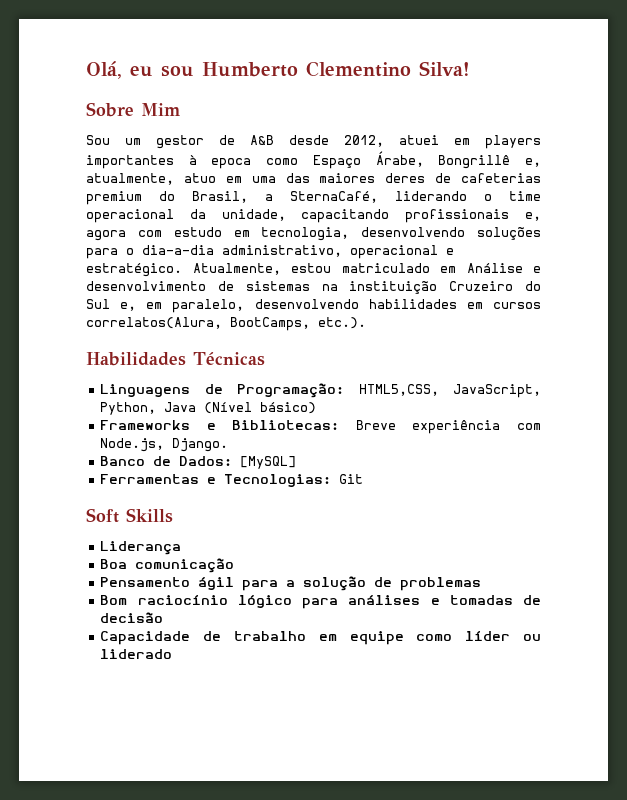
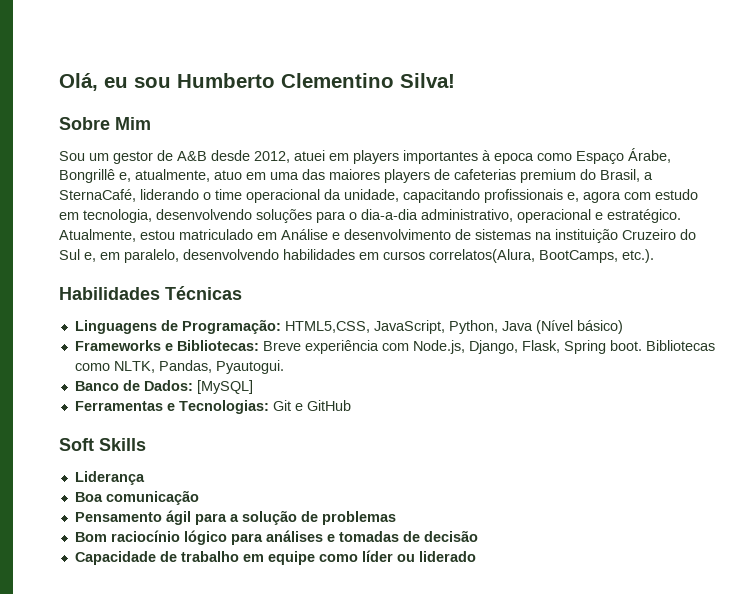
[385,173,426,183] deres -> [384,169,430,183] players
[172,438,229,452] Django. -> [468,340,715,354] [74,360,284,374] Django, Flask, Spring boot. Bibliotecas como NLTK, Pandas, Pyautogui.
(364, 479) none -> [294,400,351,411] e GitHub

